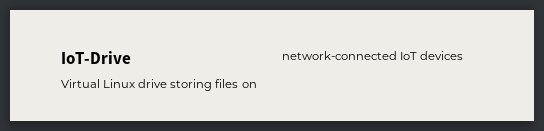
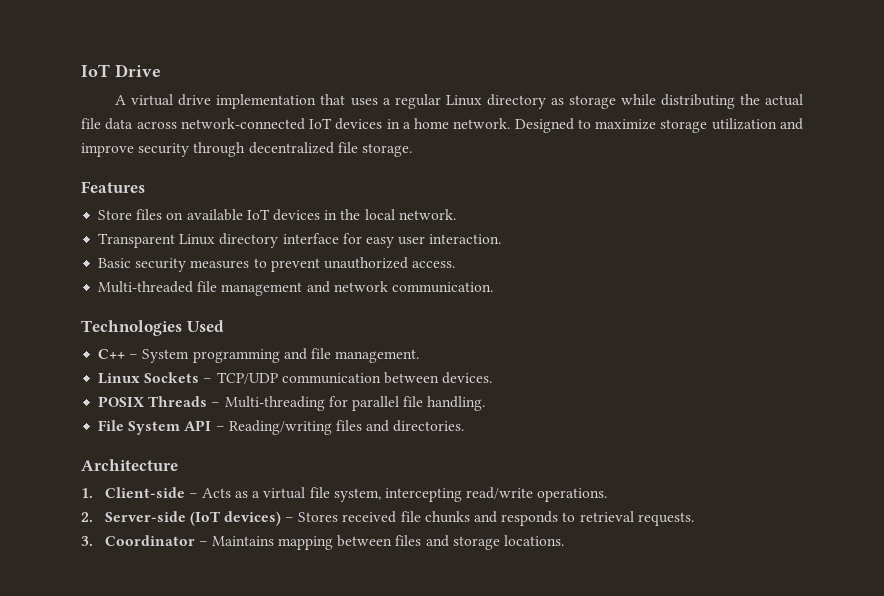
[61,51,131,64] [61,79,257,91] [282,51,464,60] IoT-Drive // Virtual Linux drive storing files on network-connected IoT devices -> [81,64,161,77] [115,94,803,109] [81,118,803,133] [81,142,412,157] [81,181,145,193] [98,209,456,221] [98,233,502,248] [98,257,456,272] [98,281,493,296] [81,320,224,336] [98,348,420,363] [98,372,493,384] [98,396,486,411] [98,420,465,435] [81,459,178,471] [81,487,608,502] [81,511,694,526] [81,535,564,550] IoT Drive // A virtual drive implementation that uses a regular Linux directory as storage while distributing the actual file data across network-connected IoT devices in a home network. Designed to maximize storage utilization and improve security through decentralized file storage. // Features // Store files on available IoT devices in the local network. // Transparent Linux directory interface for easy user interaction. // Basic security measures to prevent unauthorized access. // Multi-threaded file management and network communication. // Technologies Used // C++ – System programming and file management. // Linux Sockets – TCP/UDP communication between devices. // POSIX Threads – Multi-threading for parallel file handling. // File System API – Reading/writing files and directories. // Architecture // 1. Client-side – Acts as a virtual file system, intercepting read/write operations. // 2. Server-side (IoT devices) – Stores received file chunks and responds to retrieval requests. // 3. Coordinator – Maintains mapping between files and storage locations.

